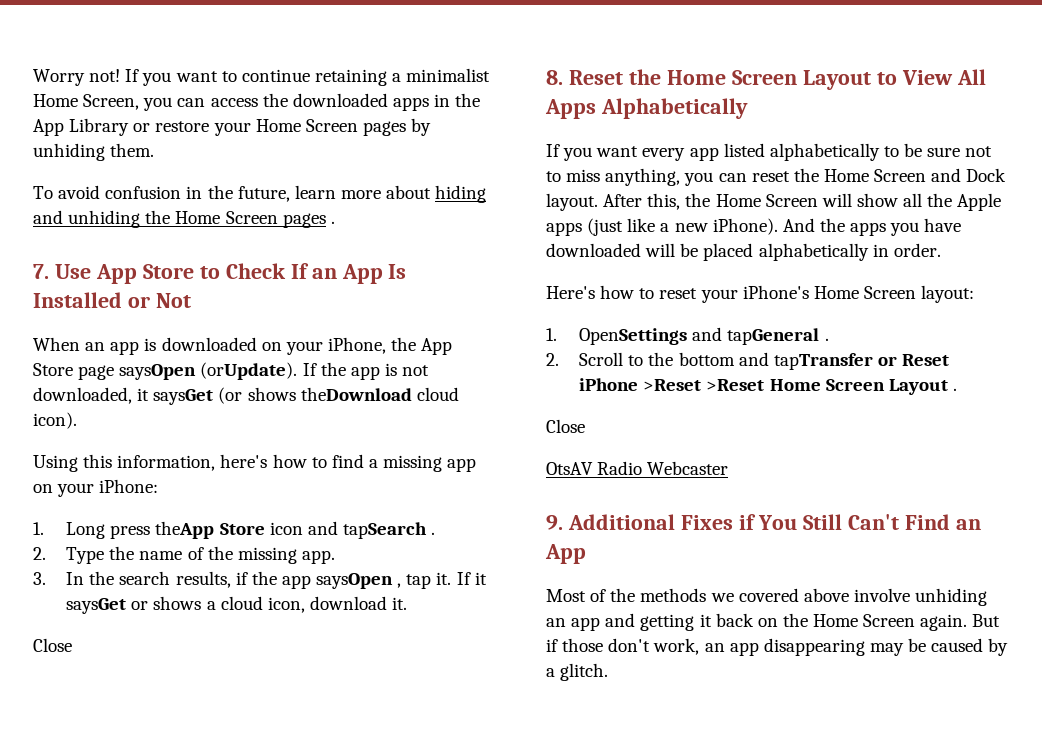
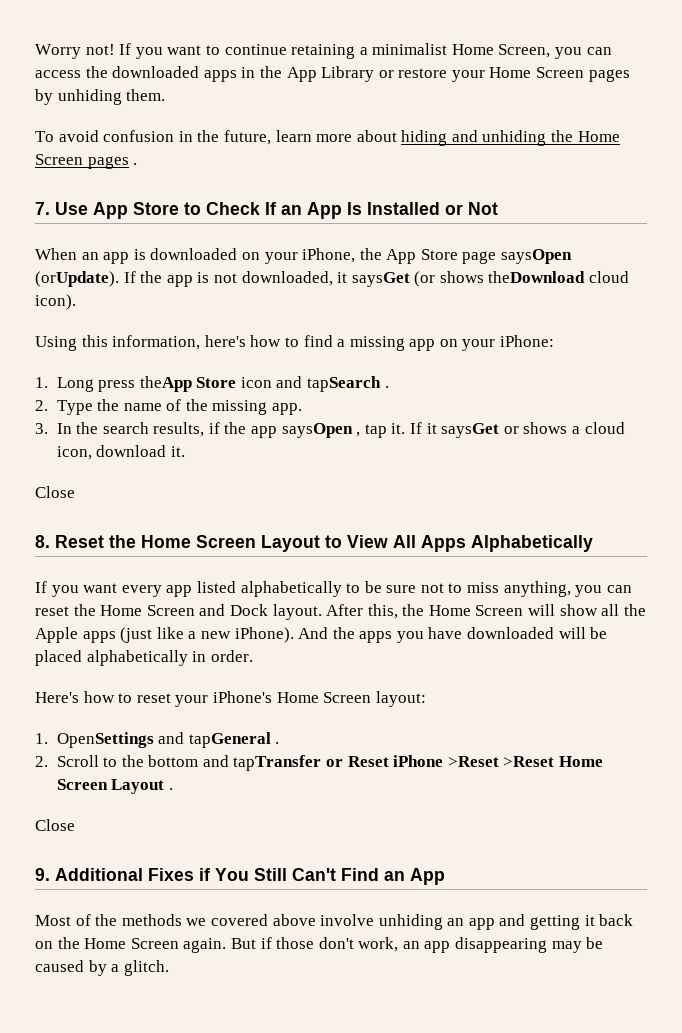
[546,461,729,475] // OtsAV Radio Webcaster -> (75, 825) none

